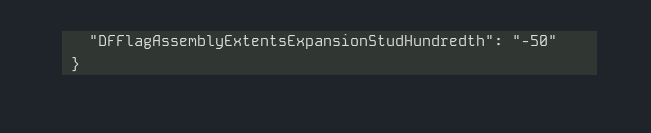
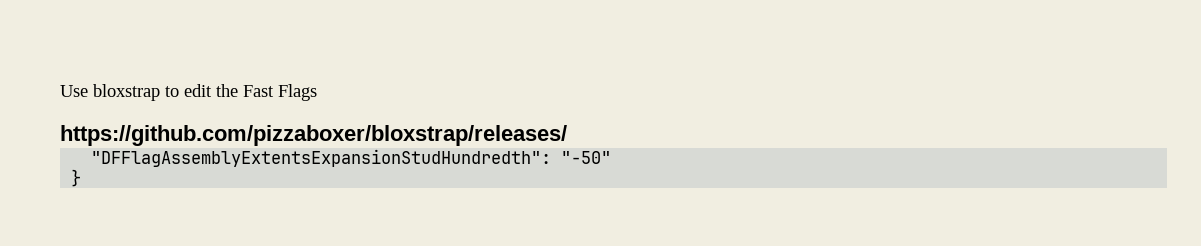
(89, 41) none -> [60,84,317,101] [60,125,567,146] Use bloxstrap to edit the Fast Flags // https://github.com/pizzaboxer/bloxstrap/releases/ //

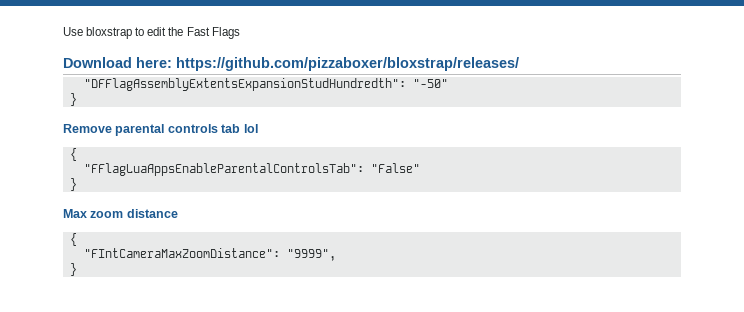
(317, 92) none -> [63,57,172,68] Download here:
(82, 178) none -> [63,124,258,136] [69,148,77,161] [83,163,420,176] [69,178,77,191] [63,209,178,218] [69,233,77,246] [83,248,336,261] [69,263,77,276] // Remove parental controls tab lol // { // "FFlagLuaAppsEnableParentalControlsTab": "False" // } // Max zoom distance // { // "FIntCameraMaxZoomDistance": "9999", // }

